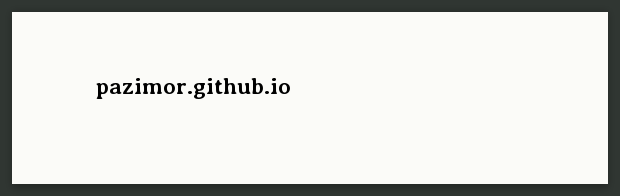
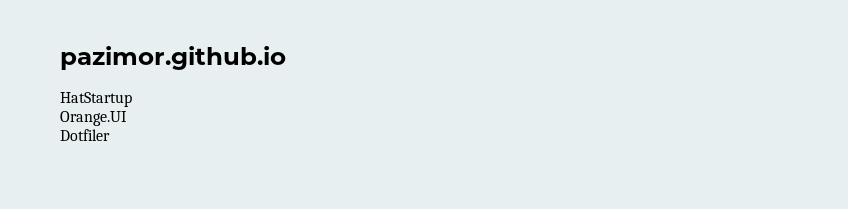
(291, 88) none -> [60,92,132,107] [60,111,127,126] [60,129,110,141] // HatStartup // Orange.UI // Dotfiler

